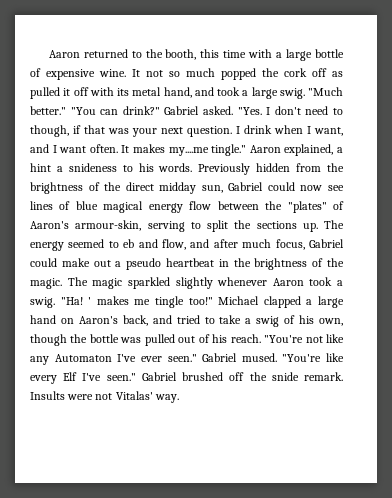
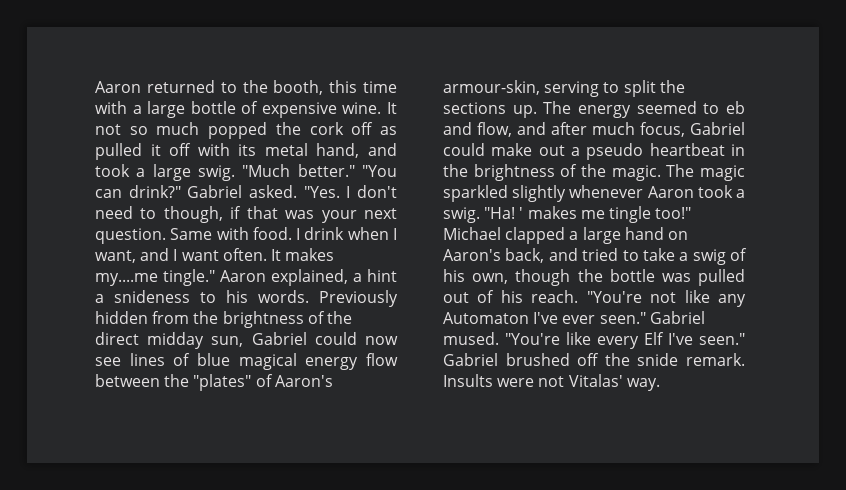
(232, 131) none -> [170,227,292,240] Same with food.

